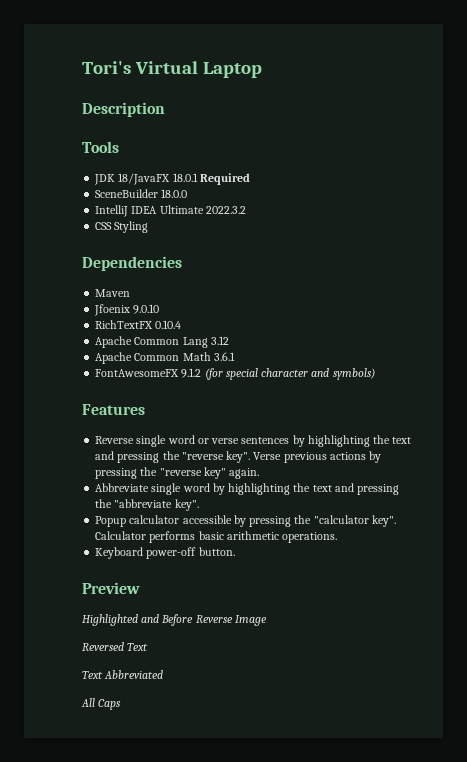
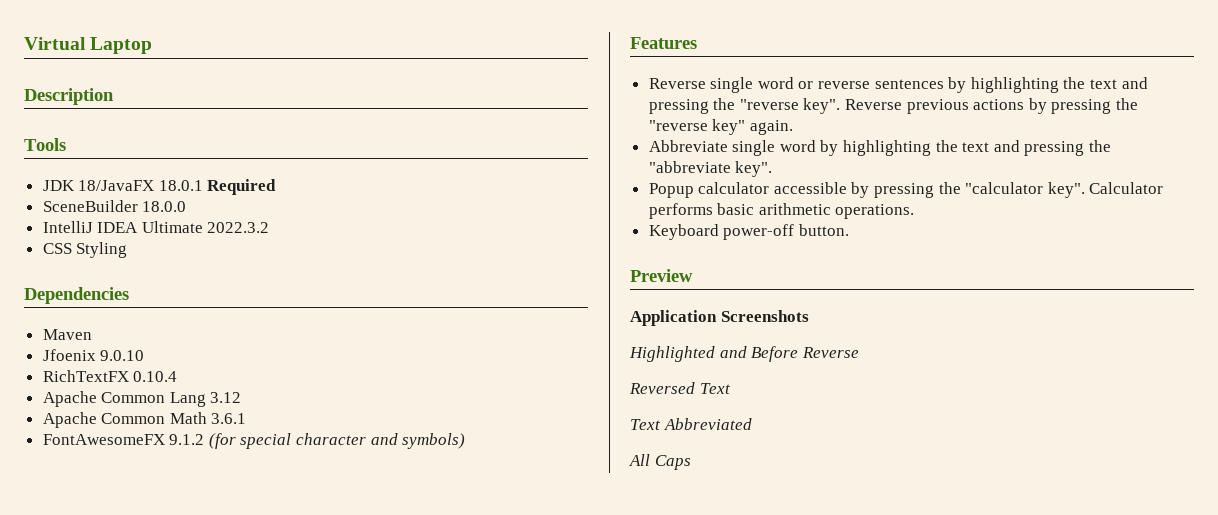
[82,61,131,74] Tori's -> (24, 43) none
[211,438,240,444] verse -> [818,81,871,89] reverse
[253,452,282,460] Verse -> [845,99,903,110] Reverse
(140, 588) none -> [630,310,809,326] // Application Screenshots
[234,615,267,626] Image -> (859, 352) none

